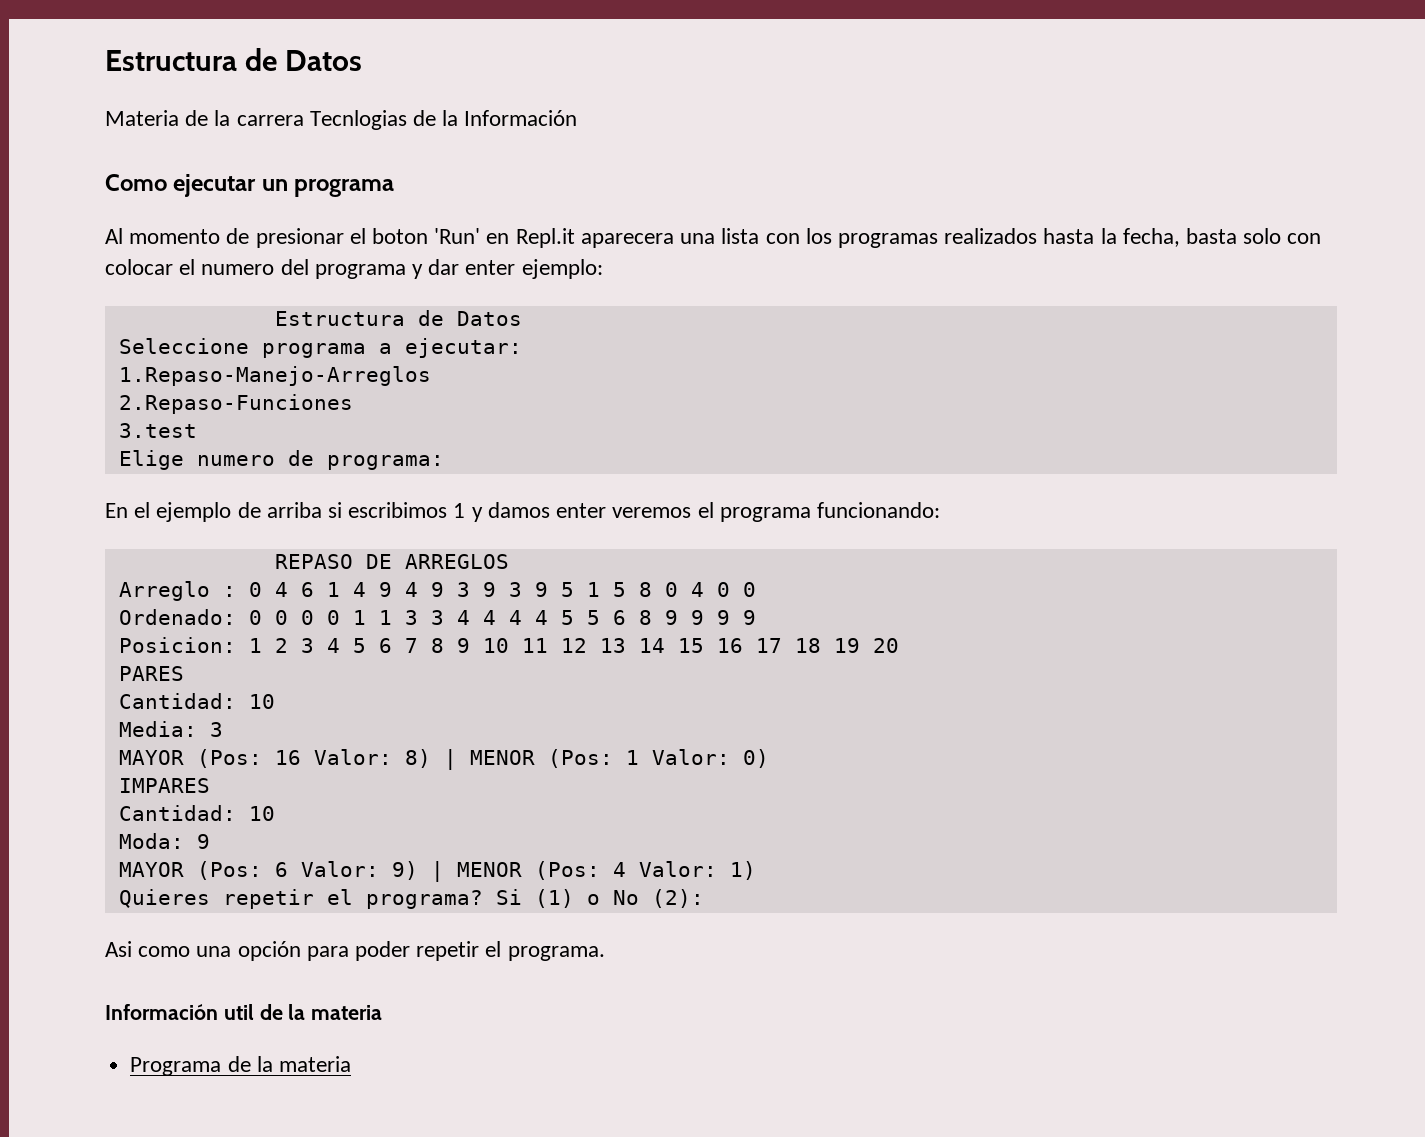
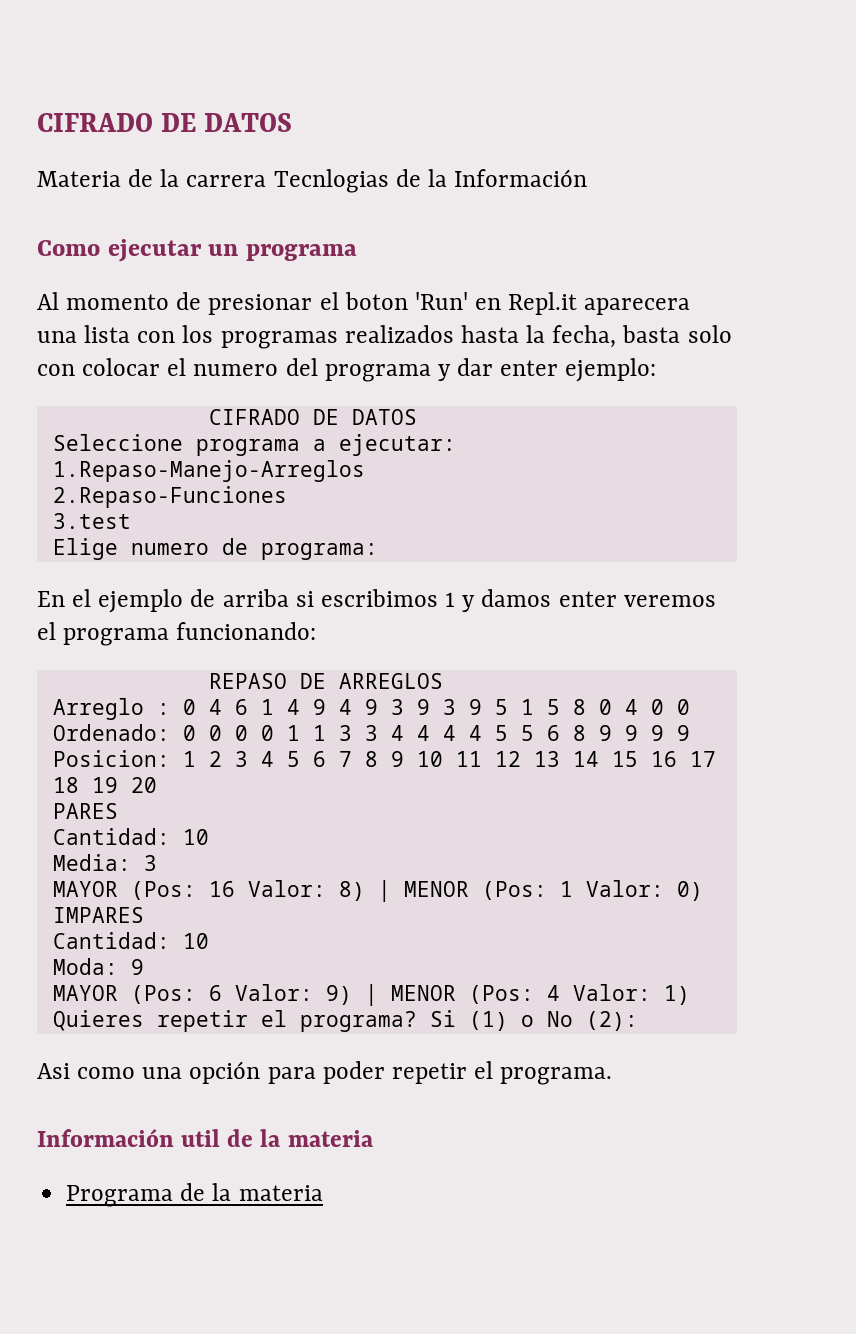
[105,48,363,71] Estructura de Datos -> [37,113,293,132] CIFRADO DE DATOS
[274,310,522,326] Estructura de Datos -> [208,409,417,425] CIFRADO DE DATOS

